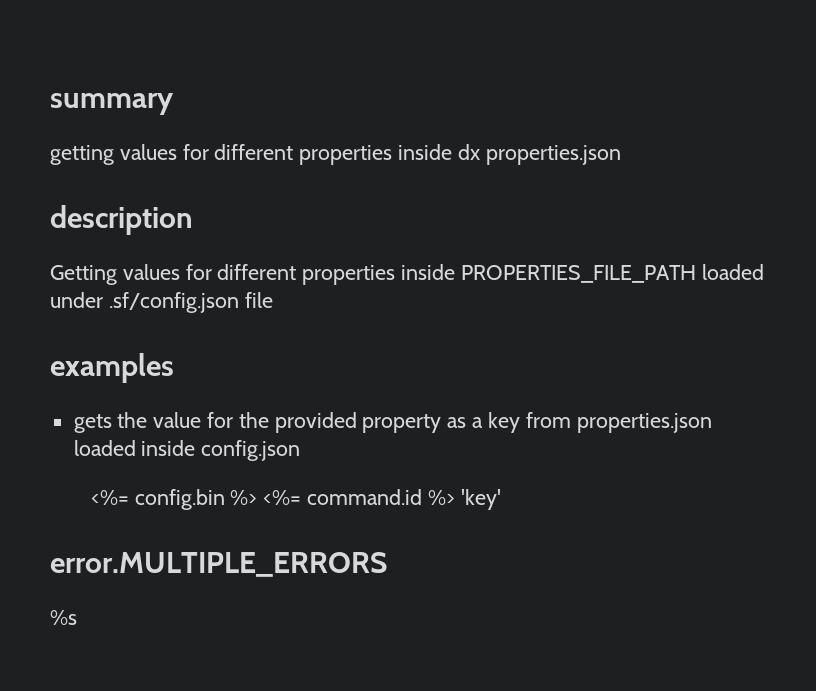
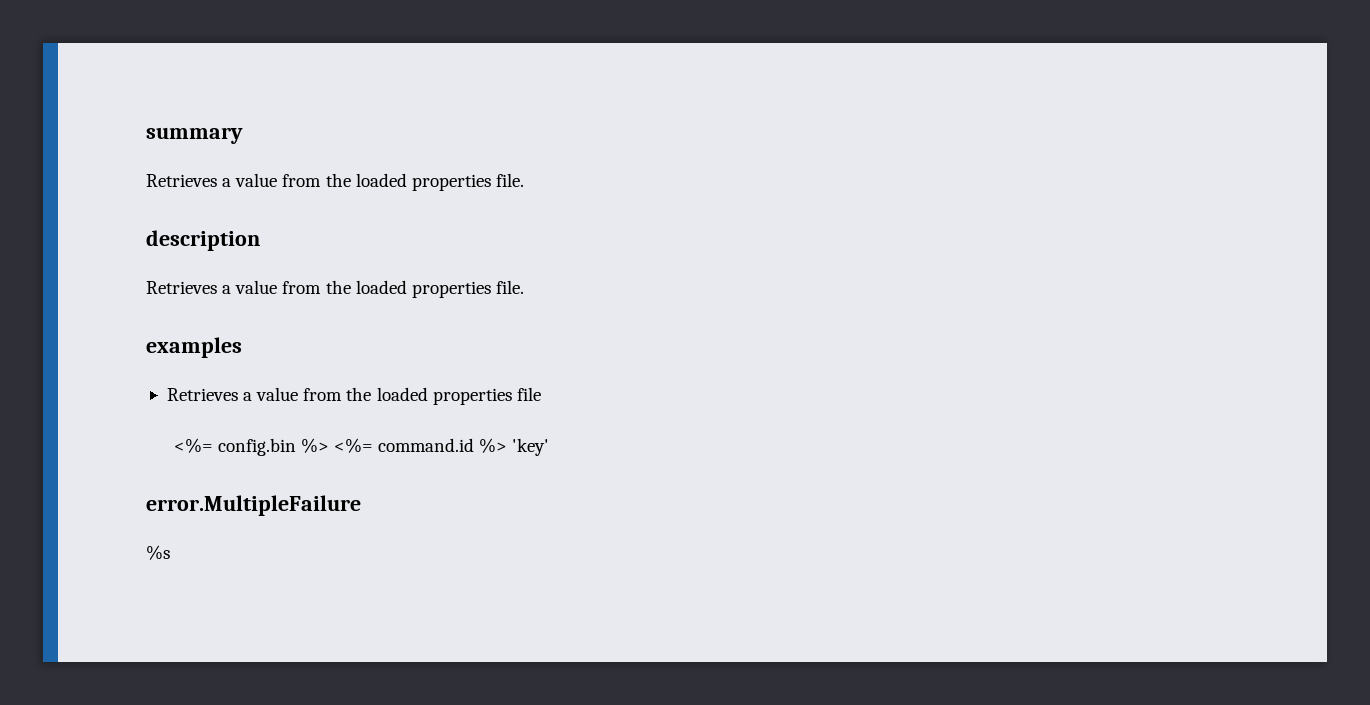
[50,144,621,165] [50,205,193,235] [50,264,764,285] [50,292,273,313] [50,353,174,383] [73,412,712,433] [73,440,301,461] getting values for different properties inside dx properties.json // description // Getting values for different properties inside PROPERTIES_FILE_PATH loaded under .sf/config.json file // examples // gets the value for the provided property as a key from properties.json loaded inside config.json -> [146,173,524,191] [146,230,260,251] [146,280,524,298] [146,337,242,358] [166,387,541,405] Retrieves a value from the loaded properties file. // description // Retrieves a value from the loaded properties file. // examples // Retrieves a value from the loaded properties file
[50,552,387,577] error.MULTIPLE_ERRORS -> [146,495,361,516] error.MultipleFailure

